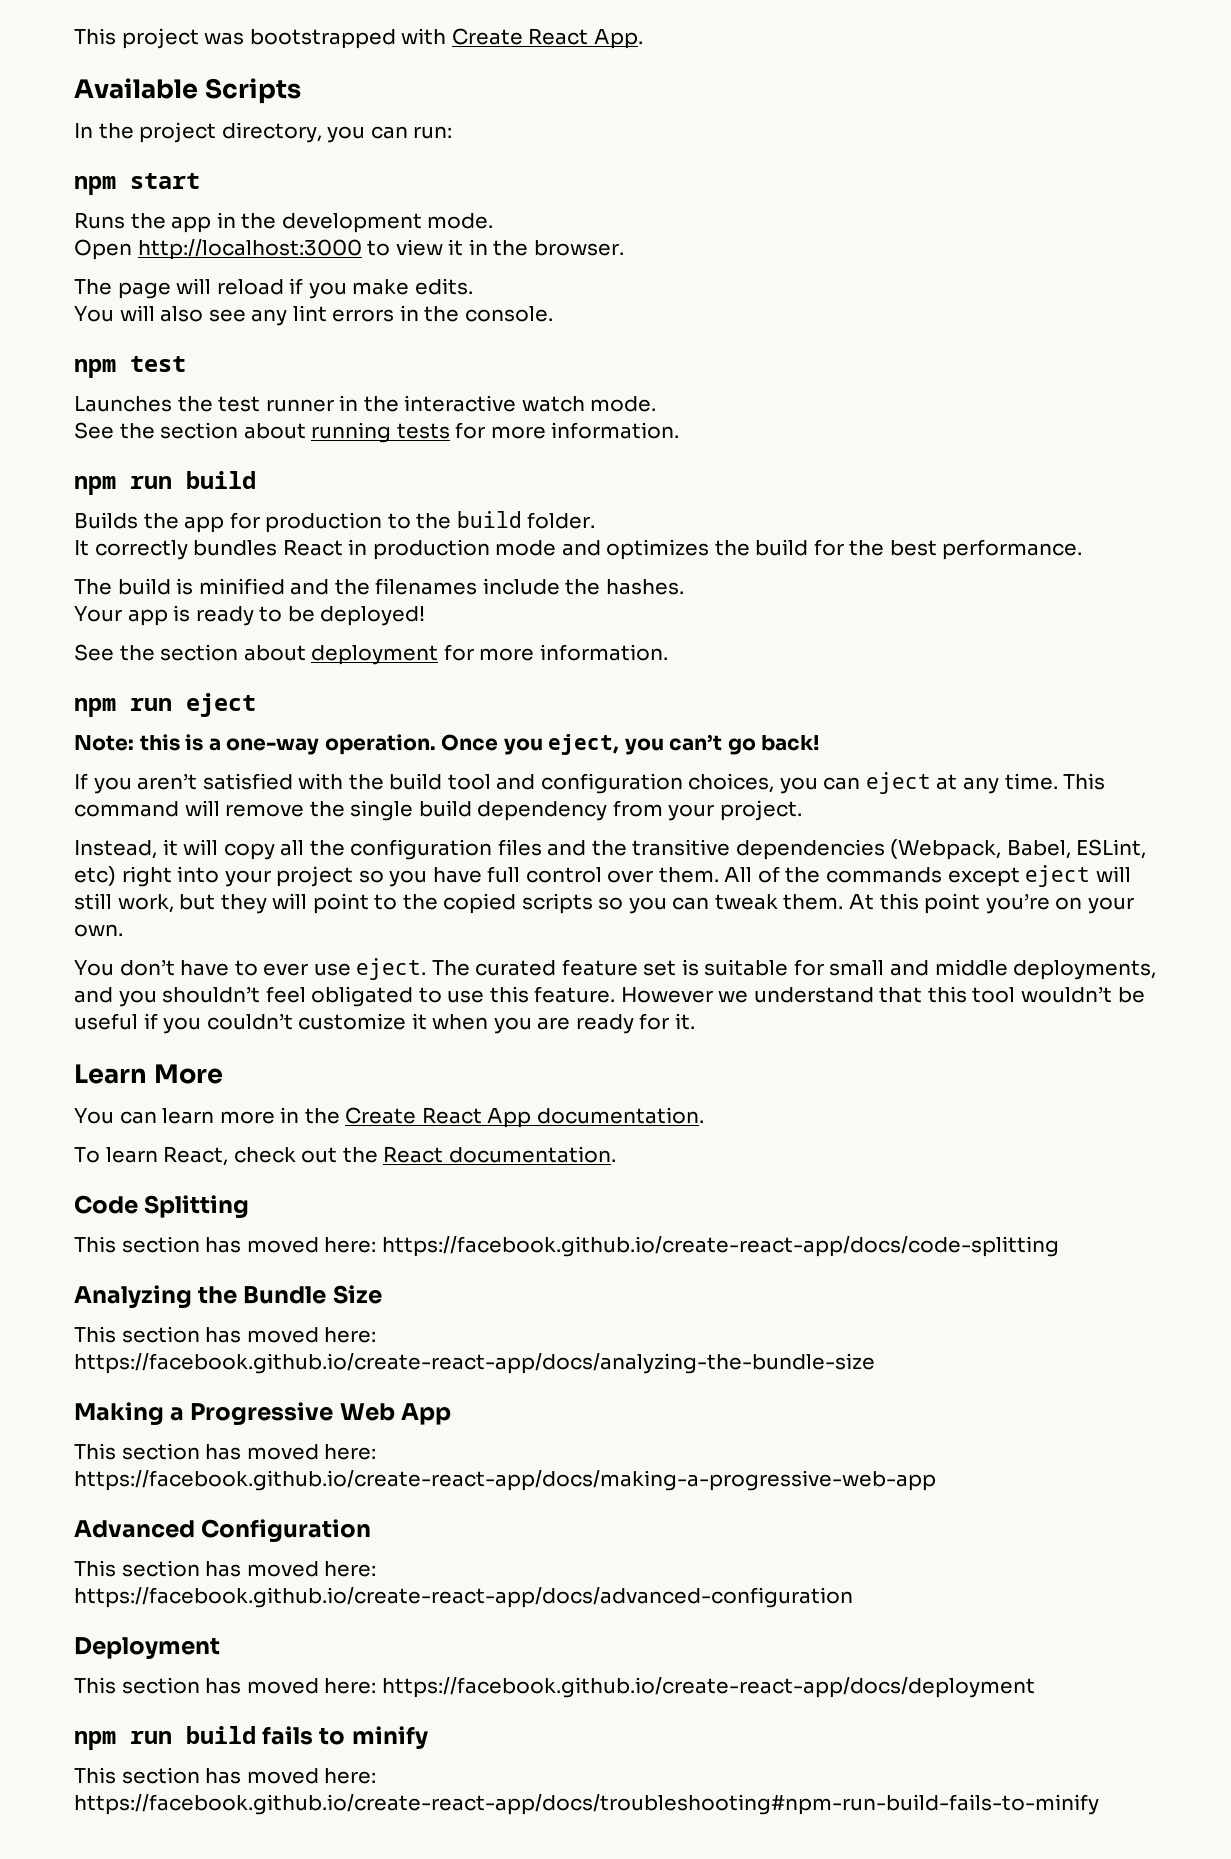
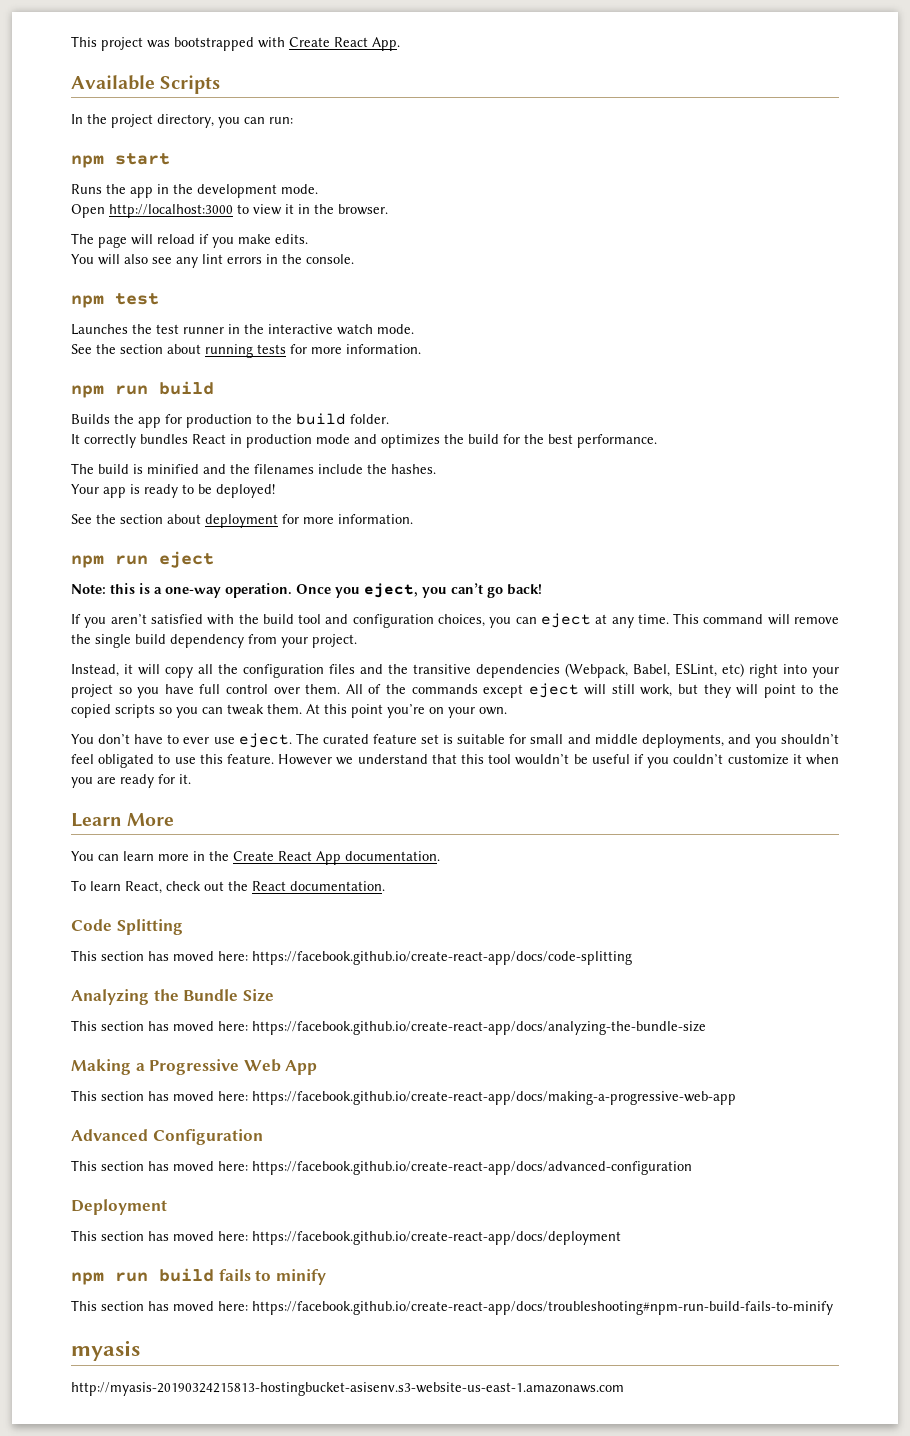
(1099, 1804) none -> [71,1340,140,1361] [71,1382,624,1396] // myasis // http://myasis-20190324215813-hostingbucket-asisenv.s3-website-us-east-1.amazonaws.com

